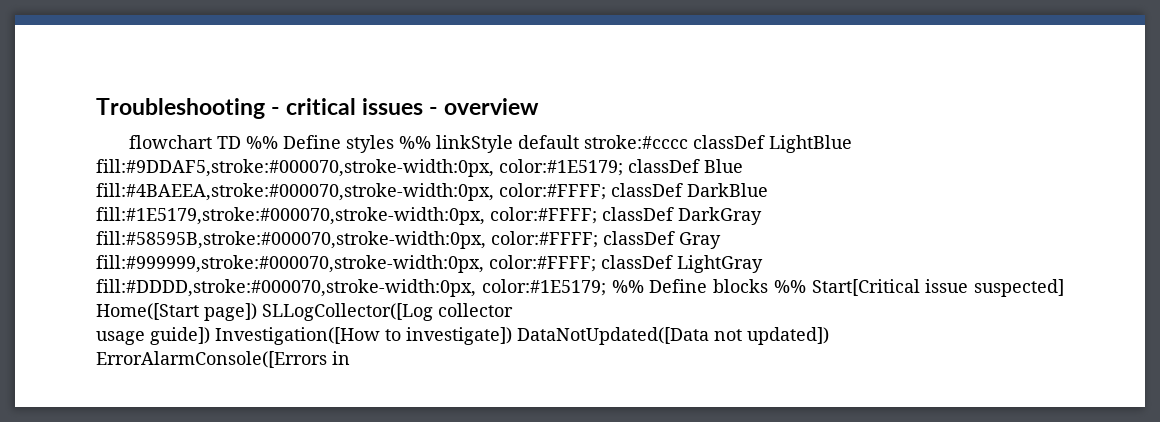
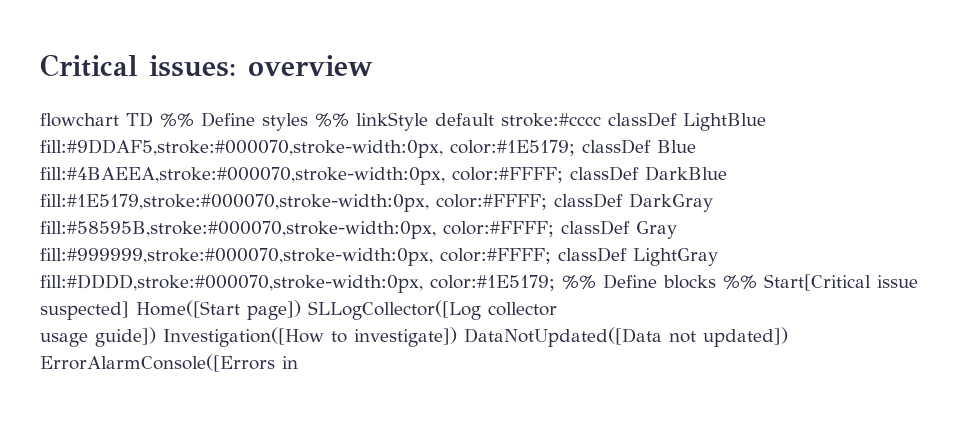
[96,98,439,119] Troubleshooting - critical issues - -> [40,54,236,77] Critical issues:

